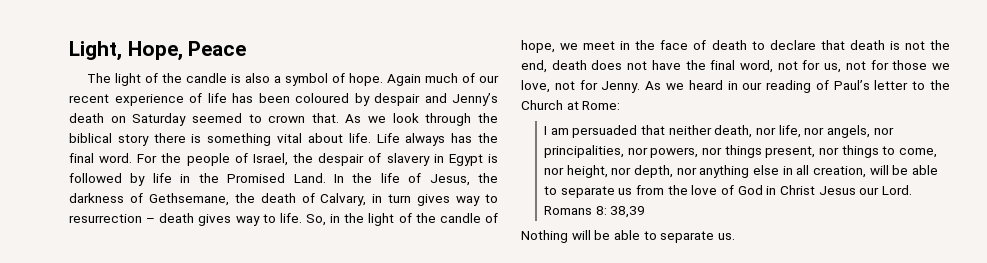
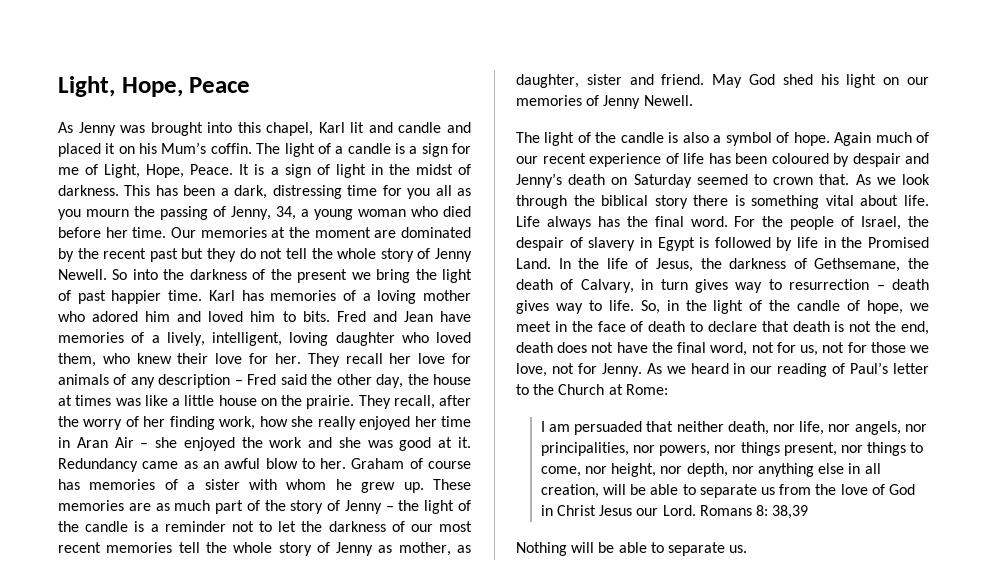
(247, 48) none -> [58,122,471,136] [58,142,471,157] [58,164,471,178] [58,185,471,199] [58,206,471,220] [58,227,471,238] [58,248,473,262] [58,269,472,283] [58,290,471,304] [58,311,471,322] [58,332,471,346] [58,353,471,367] [58,374,471,388] [58,395,471,409] [58,416,471,430] [58,437,472,451] [58,458,472,472] [58,479,471,493] [58,500,472,514] [58,521,473,532] [58,542,472,556] [516,74,929,88] [516,95,693,109] // As Jenny was brought into this chapel, Karl lit and candle and placed it on his Mum’s coffin. The light of a candle is a sign for me of Light, Hope, Peace. It is a sign of light in the midst of darkness. This has been a dark, distressing time for you all as you mourn the passing of Jenny, 34, a young woman who died before her time. Our memories at the moment are dominated by the recent past but they do not tell the whole story of Jenny Newell. So into the darkness of the present we bring the light of past happier time. Karl has memories of a loving mother who adored him and loved him to bits. Fred and Jean have memories of a lively, intelligent, loving daughter who loved them, who knew their love for her. They recall her love for animals of any description – Fred said the other day, the house at times was like a little house on the prairie. They recall, after the worry of her finding work, how she really enjoyed her time in Aran Air – she enjoyed the work and she was good at it. Redundancy came as an awful blow to her. Graham of course has memories of a sister with whom he grew up. These memories are as much part of the story of Jenny – the light of the candle is a reminder not to let the darkness of our most recent memories tell the whole story of Jenny as mother, as daughter, sister and friend. May God shed his light on our memories of Jenny Newell.

